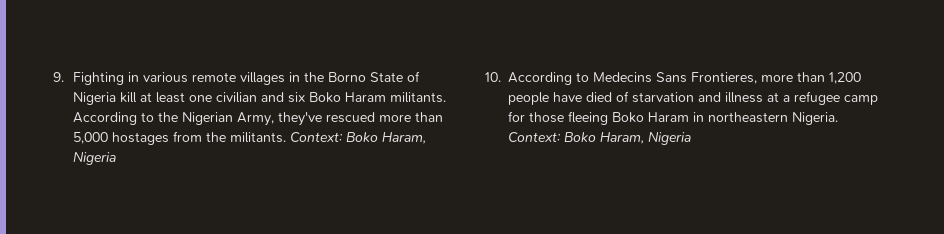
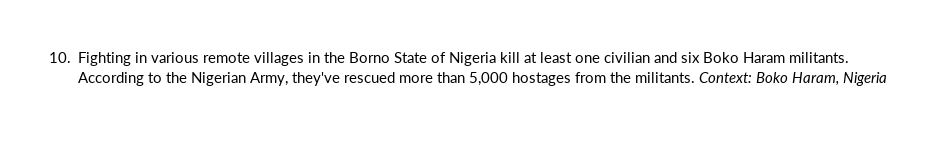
[53,72,64,82] 9. -> [49,52,71,63] 10.
[485,72,861,85] [508,91,878,105] [508,111,838,125] [508,131,691,145] // 10. According to Medecins Sans Frontieres, more than 1,200 people have died of starvation and illness at a refugee camp for those fleeing Boko Haram in northeastern Nigeria. Context: Boko Haram, Nigeria -> (888, 79) none

